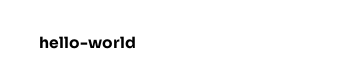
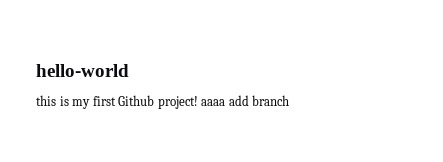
(136, 42) none -> [36,95,290,109] // this is my first Github project! aaaa add branch

